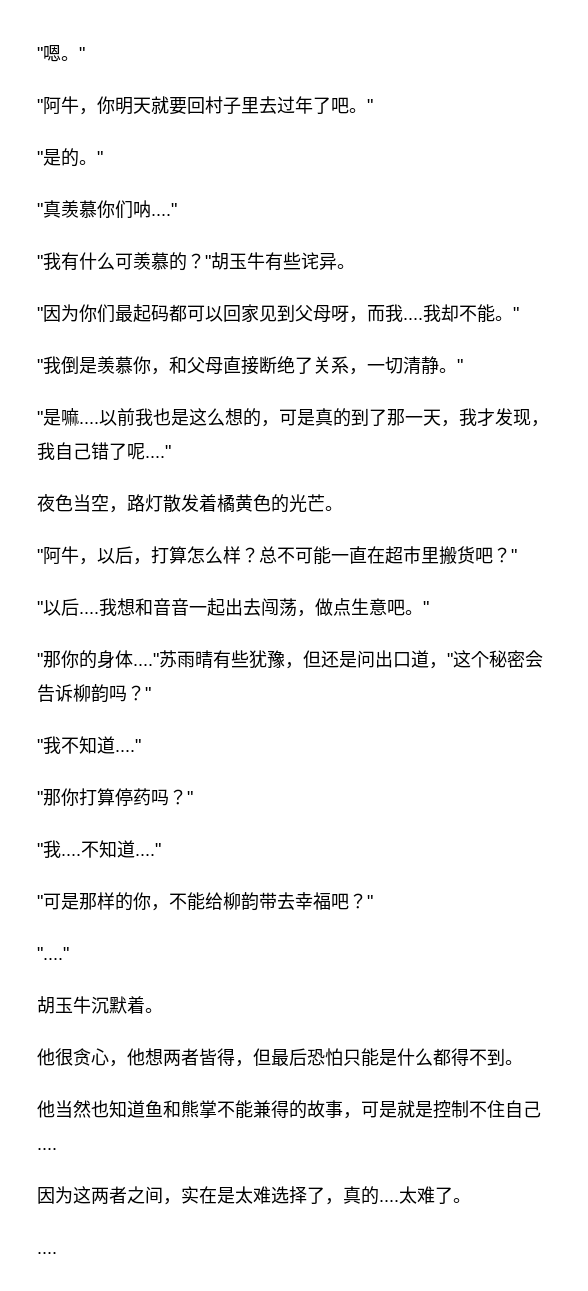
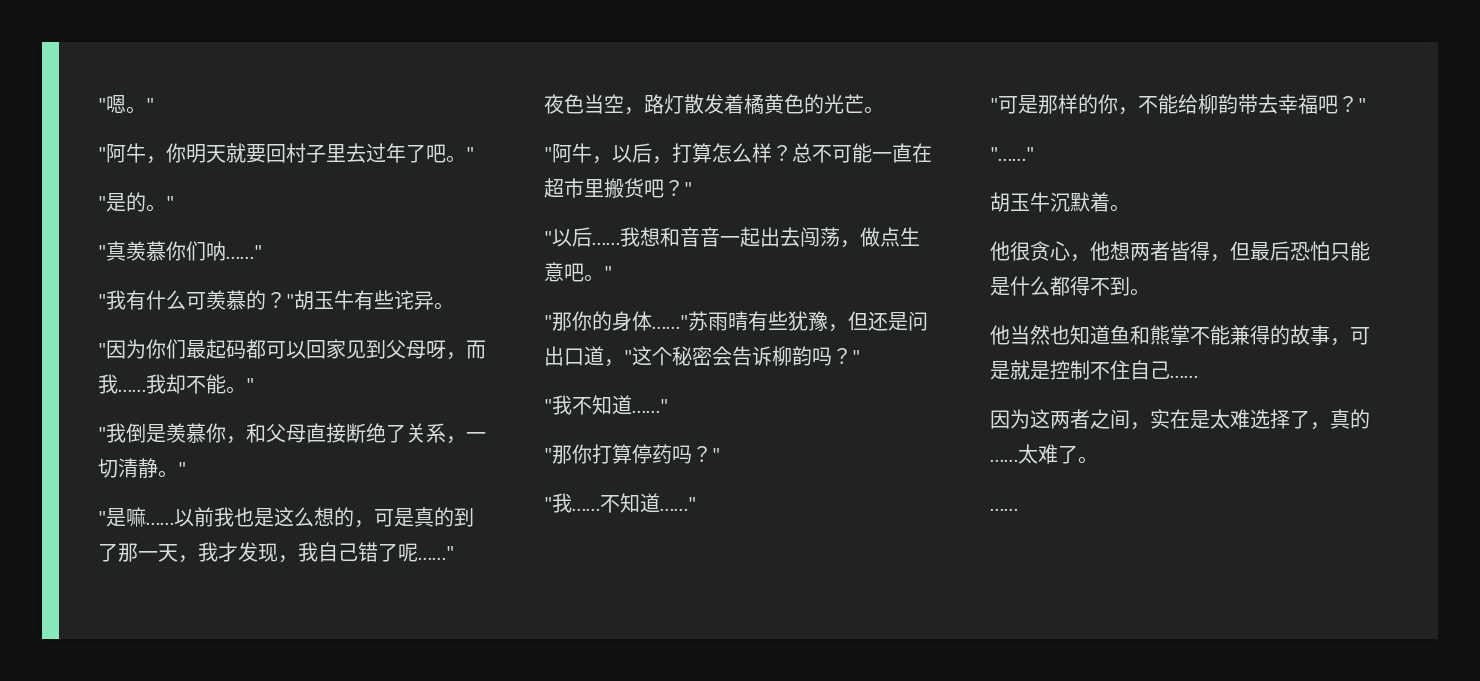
[151,203,177,216] ...." -> [226,245,262,259] ……"
[403,318,423,320] .... -> [118,389,146,392] ……
[79,422,99,424] .... -> [146,522,174,525] ……
[145,445,171,458] ...." -> [418,546,454,560] ……"
[79,612,99,614] .... -> [592,242,620,245] ……
[133,653,159,666] ...." -> [652,315,688,329] ……"
[115,739,141,752] ...." -> [632,399,668,413] ……"
[61,840,161,858] ....不知道...." -> [572,493,696,513] ……不知道……"
[37,947,69,960] "...." -> [990,147,1034,161] "……"
[37,1148,57,1150] .... -> [1170,375,1198,378] ……
[379,1200,399,1202] .... -> [990,459,1018,462] ……
[37,1252,57,1254] .... -> [990,508,1018,511] ……

